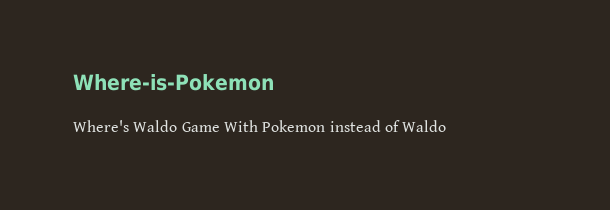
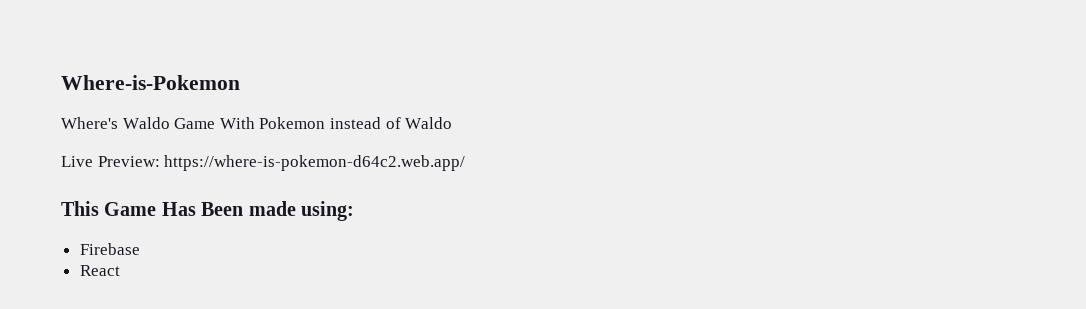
(447, 126) none -> [61,155,466,171] [61,201,354,221] [79,243,140,255] [79,265,120,276] // Live Preview: https://where-is-pokemon-d64c2.web.app/ // This Game Has Been made using: // Firebase // React

